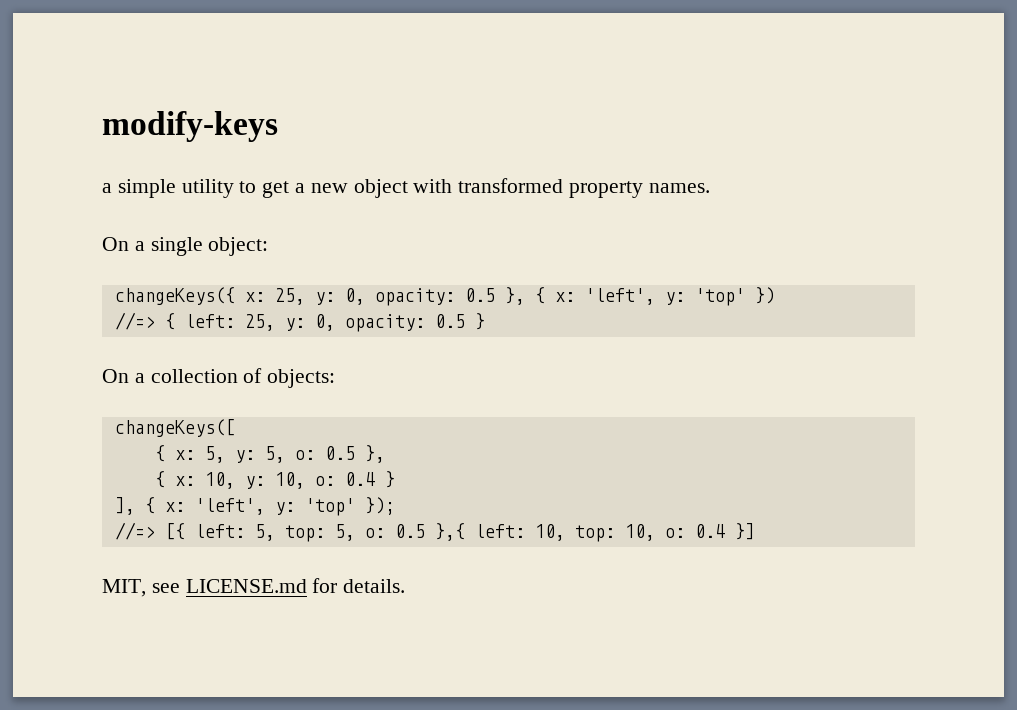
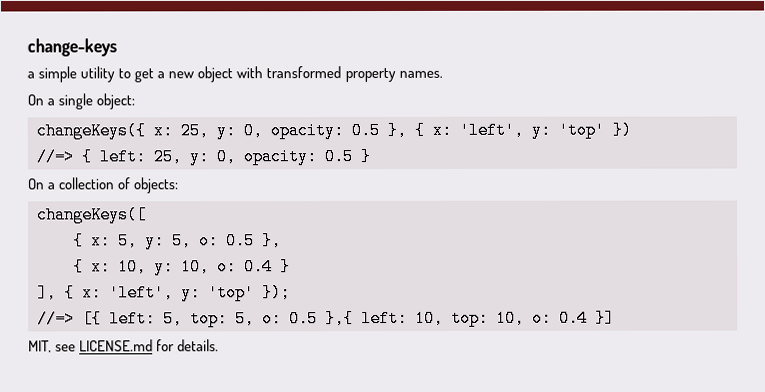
[102,111,278,142] modify-keys -> [27,38,117,57] change-keys

